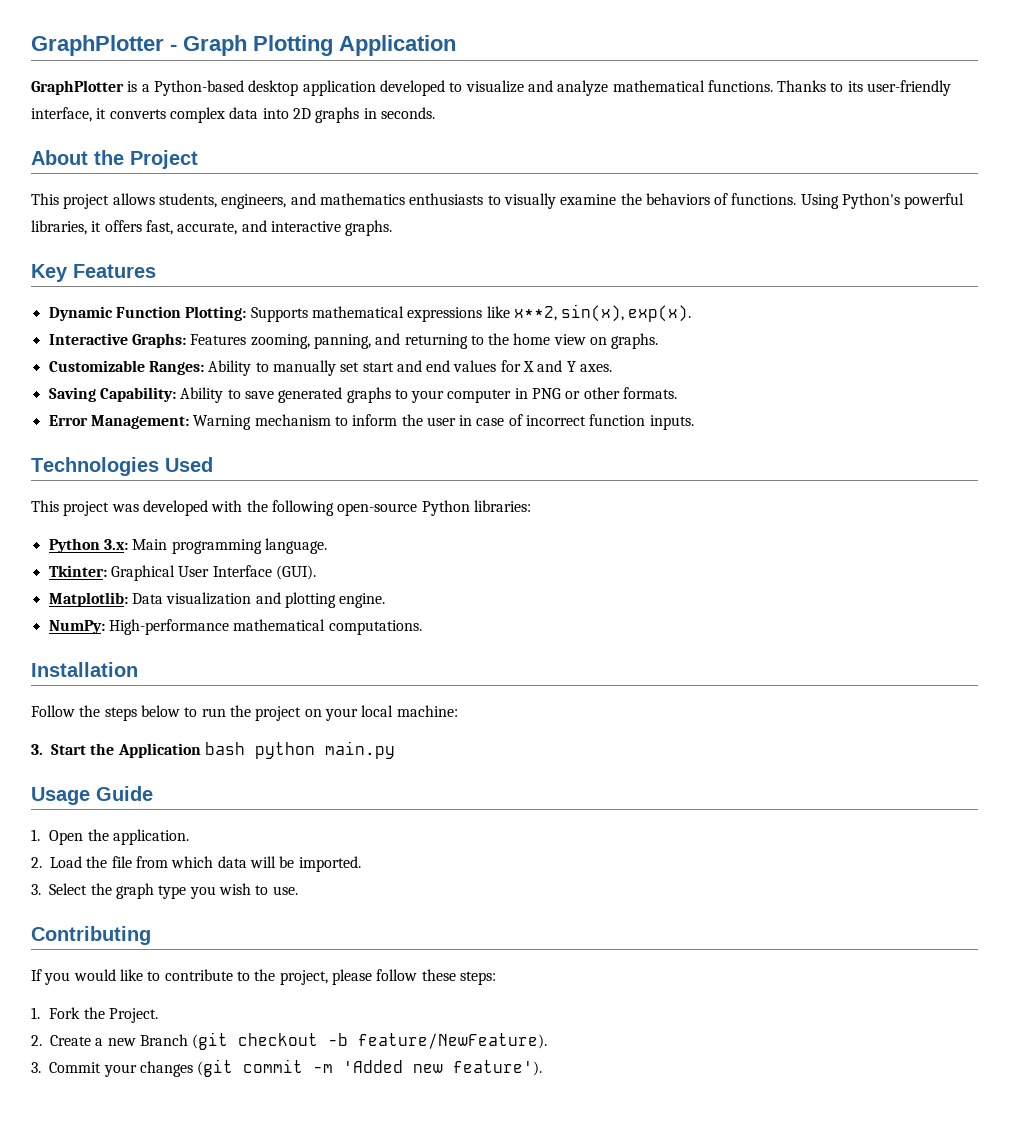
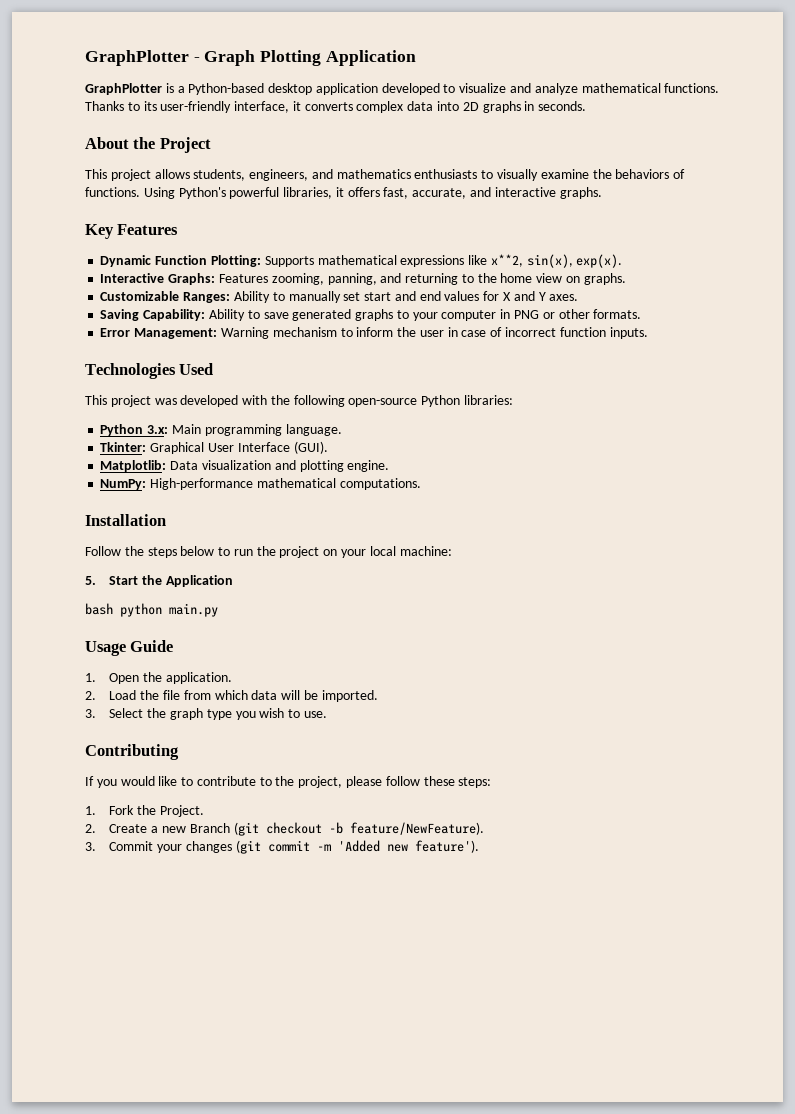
[31,744,43,755] 3. -> [85,576,96,585] 5.
(201, 750) none -> (234, 581) //

